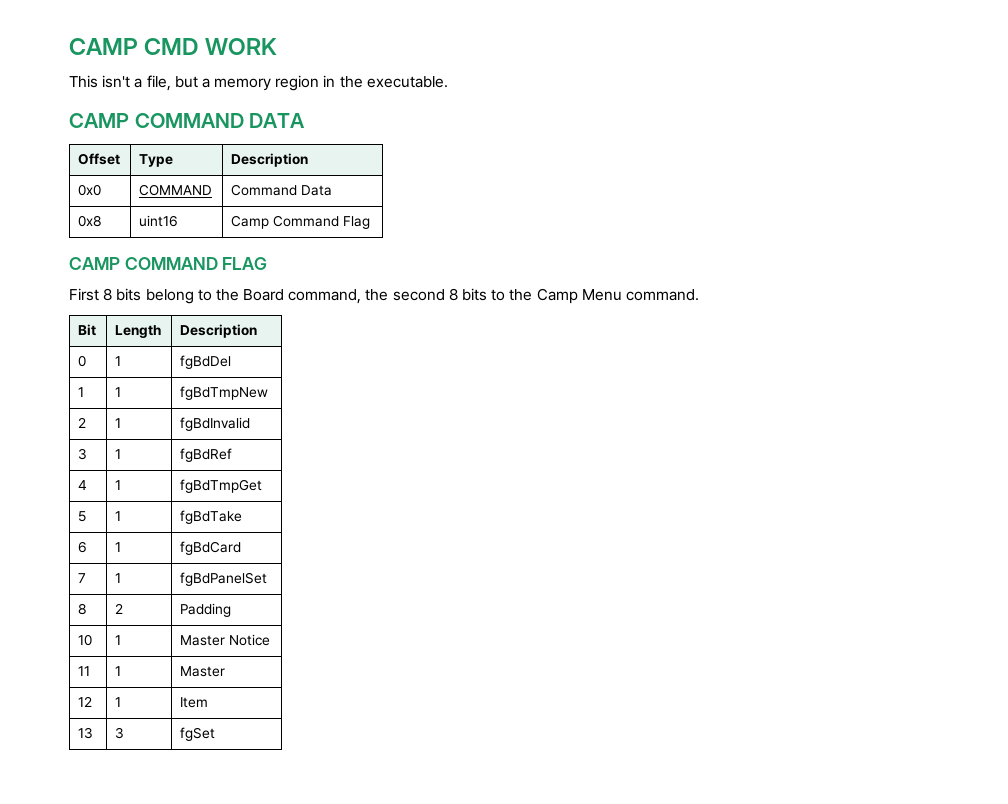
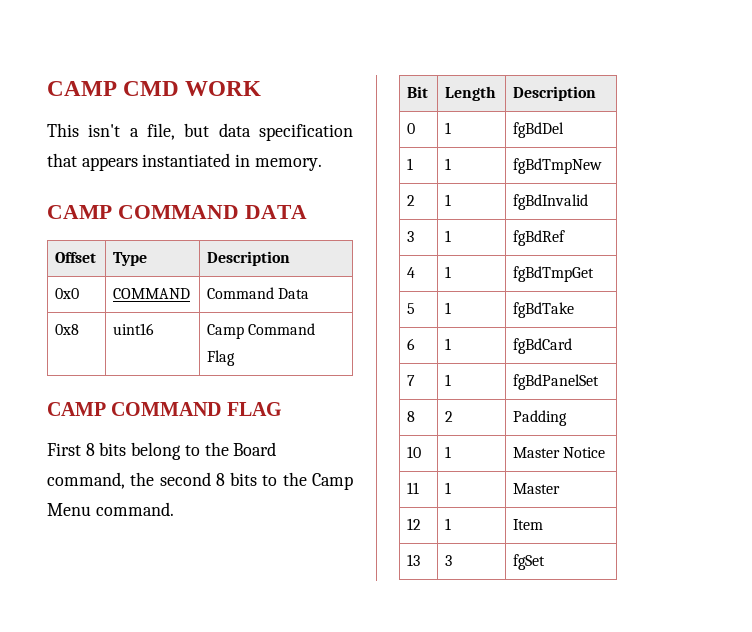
[201,75,448,91] a memory region in the executable. -> [218,123,353,141] [47,153,322,171] data specification that appears instantiated in memory.

